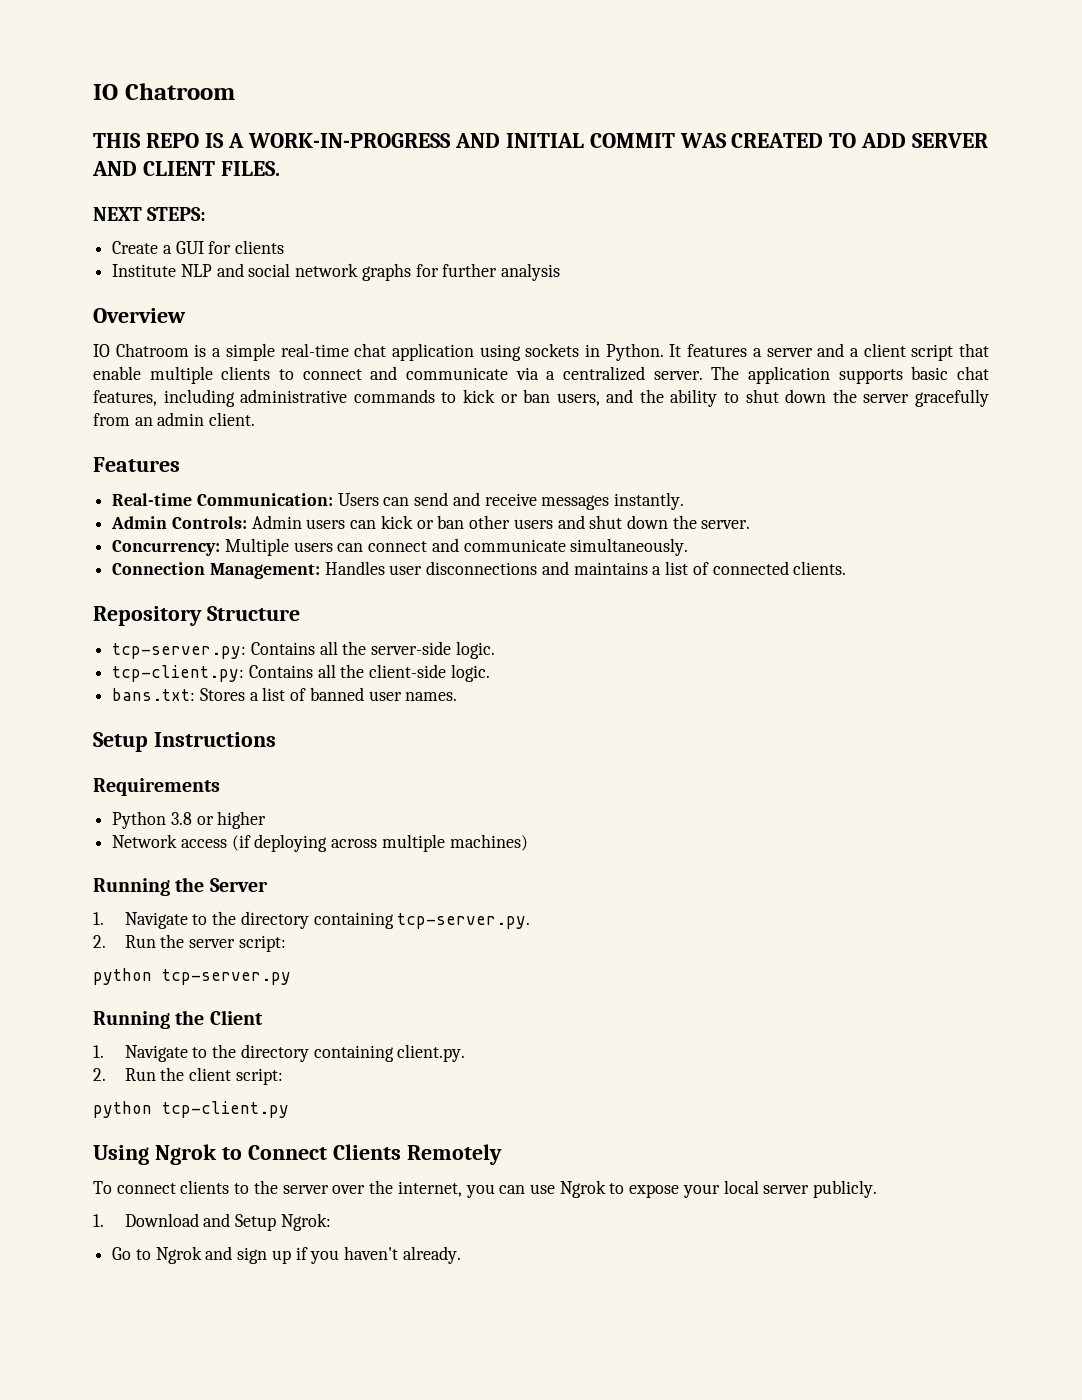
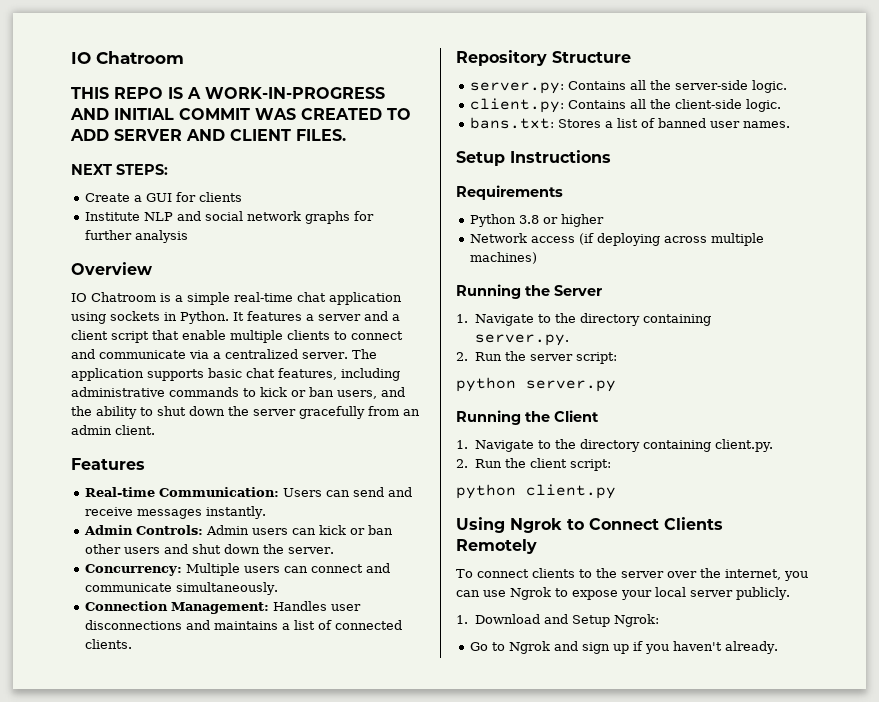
[112,643,247,659] tcp-server.py: -> [470,82,565,94] server.py:
[112,665,245,682] tcp-client.py: -> [470,98,565,113] client.py:
[397,913,531,929] tcp-server.py. -> [474,334,569,346] server.py.
[162,969,291,985] tcp-server.py -> [526,380,616,392] server.py
[162,1101,289,1118] tcp-client.py -> [526,484,616,499] client.py

